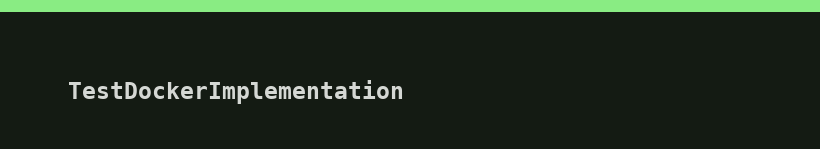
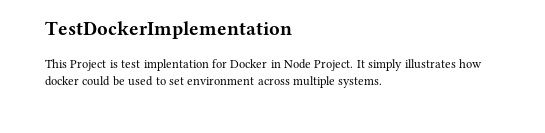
(404, 92) none -> [45,59,482,71] [45,76,383,88] // This Project is test implentation for Docker in Node Project. It simply illustrates how docker could be used to set environment across multiple systems.

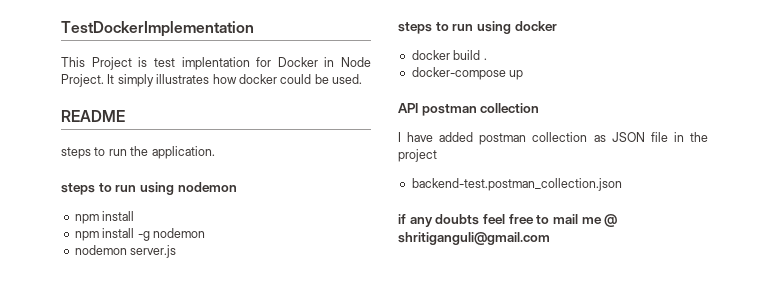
[128,76,383,88] used to set environment across multiple systems. -> [332,74,362,84] [61,110,125,122] [61,146,215,159] [61,182,237,195] [74,211,135,224] [74,228,205,241] [74,245,177,258] [398,21,557,34] [411,50,487,60] [411,67,524,80] [398,103,540,116] [398,132,708,145] [398,149,437,162] [411,178,622,191] [398,214,618,227] [398,232,550,245] used. // README // steps to run the application. // steps to run using nodemon // npm install // npm install -g nodemon // nodemon server.js // steps to run using docker // docker build . // docker-compose up // API postman collection // I have added postman collection as JSON file in the project // backend-test.postman_collection.json // if any doubts feel free to mail me @ shritiganguli@gmail.com

